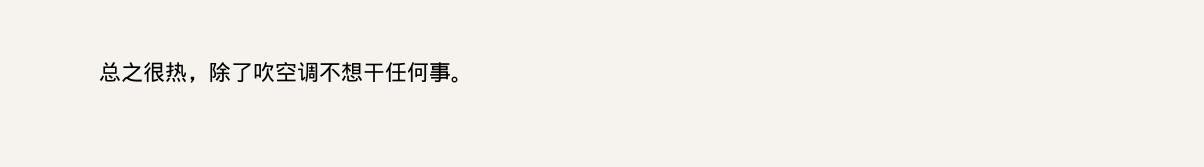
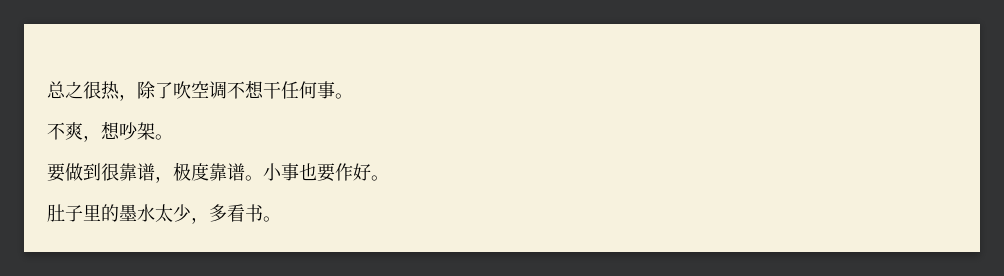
(473, 79) none -> [47,121,173,142] [47,162,389,183] [47,204,281,224] // 不爽，想吵架。 // 要做到很靠谱，极度靠谱。小事也要作好。 // 肚子里的墨水太少，多看书。

